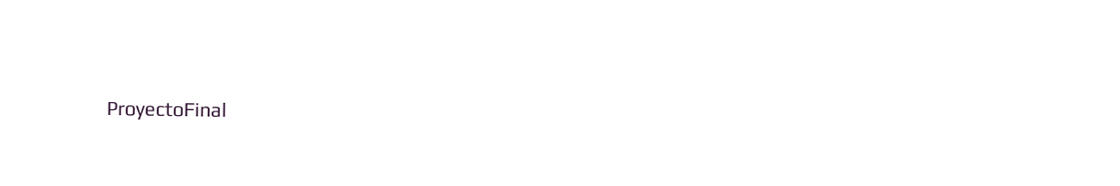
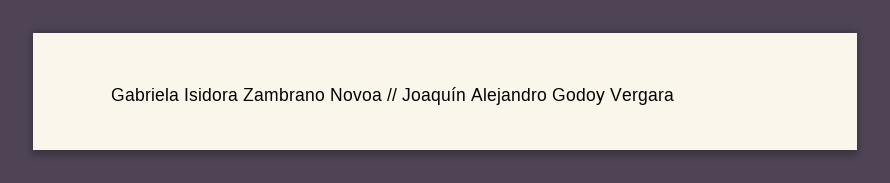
[106,100,227,122] ProyectoFinal -> [111,87,674,105] Gabriela Isidora Zambrano Novoa // Joaquín Alejandro Godoy Vergara

